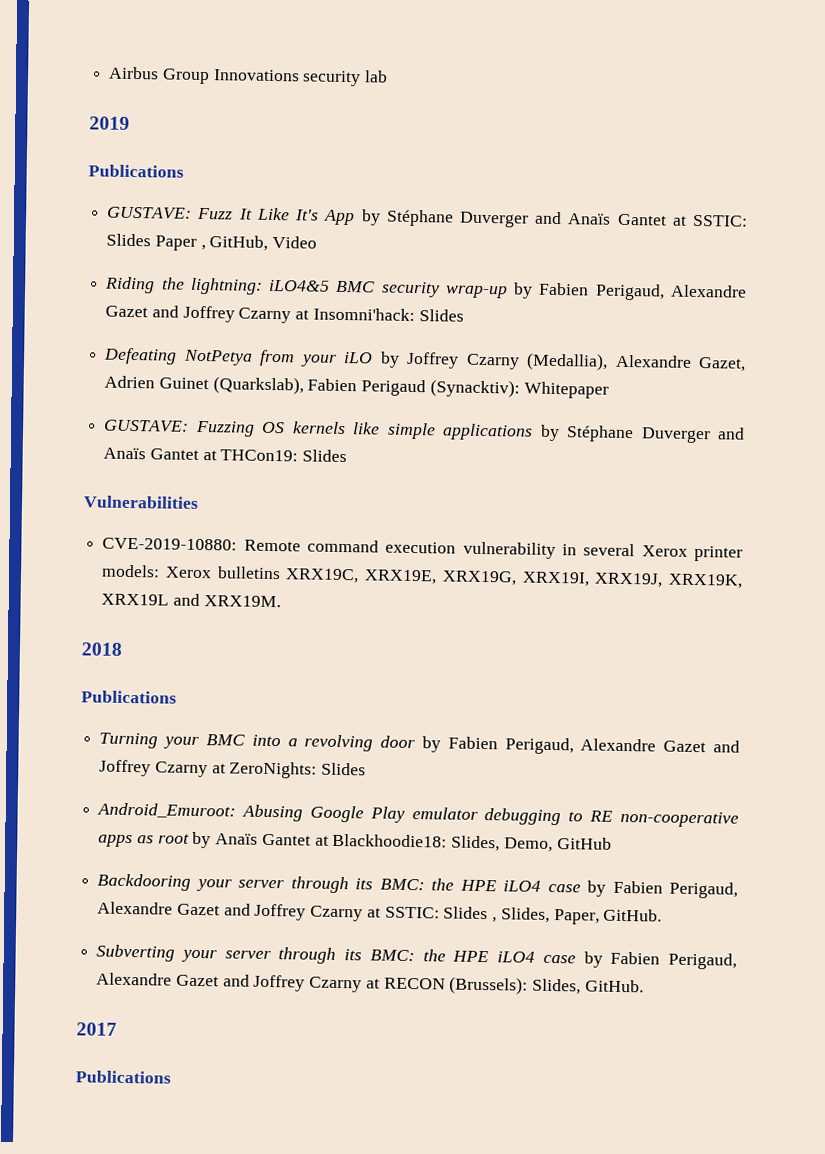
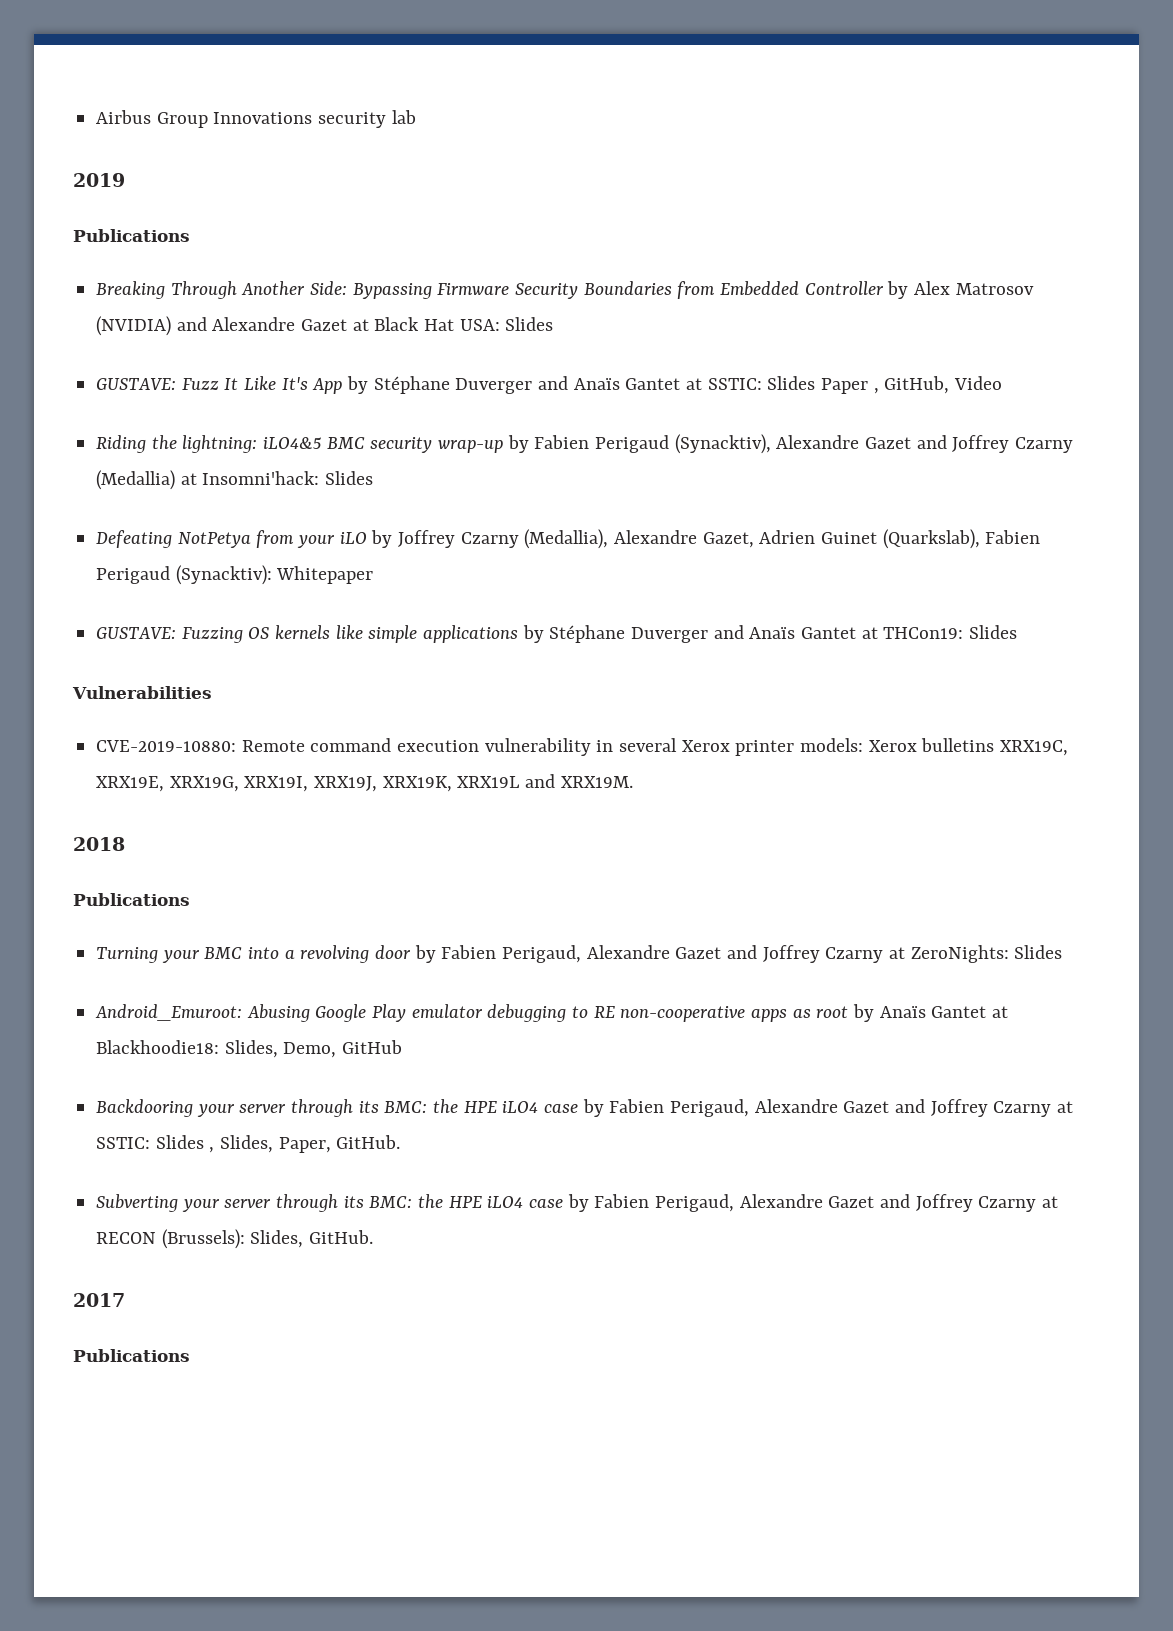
(184, 171) none -> [96,281,1034,299] [96,316,554,336] // Breaking Through Another Side: Bypassing Firmware Security Boundaries from Embedded Controller by Alex Matrosov (NVIDIA) and Alexandre Gazet at Black Hat USA: Slides
[594,283,747,301] [105,305,292,324] Perigaud, Alexandre Gazet and Joffrey Czarny -> [595,434,1074,454] [96,470,176,490] Perigaud (Synacktiv), Alexandre Gazet and Joffrey Czarny (Medallia)

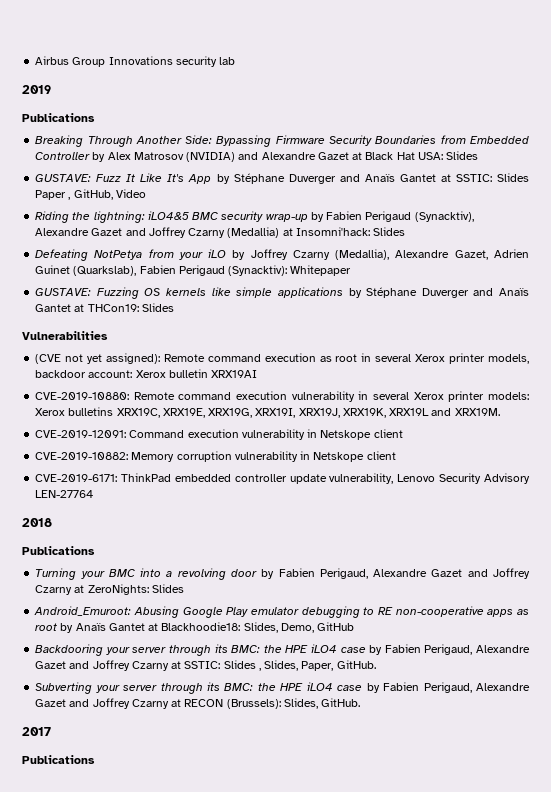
(212, 692) none -> [35,353,529,364] [35,369,258,378] // (CVE not yet assigned): Remote command execution as root in several Xerox printer models, backdoor account: Xerox bulletin XRX19AI
(633, 782) none -> [35,429,403,440] [35,451,396,462] [35,473,531,484] [35,490,94,498] // CVE-2019-12091: Command execution vulnerability in Netskope client // CVE-2019-10882: Memory corruption vulnerability in Netskope client // CVE-2019-6171: ThinkPad embedded controller update vulnerability, Lenovo Security Advisory LEN-27764

